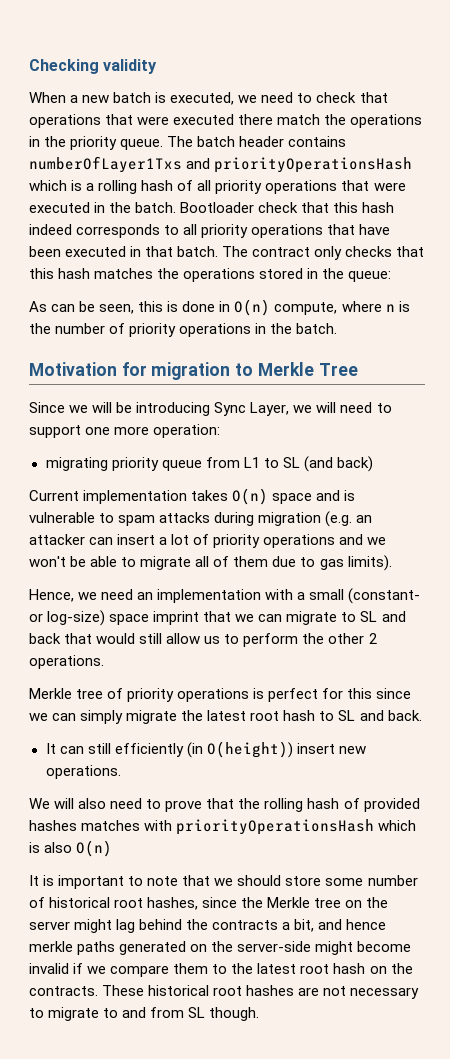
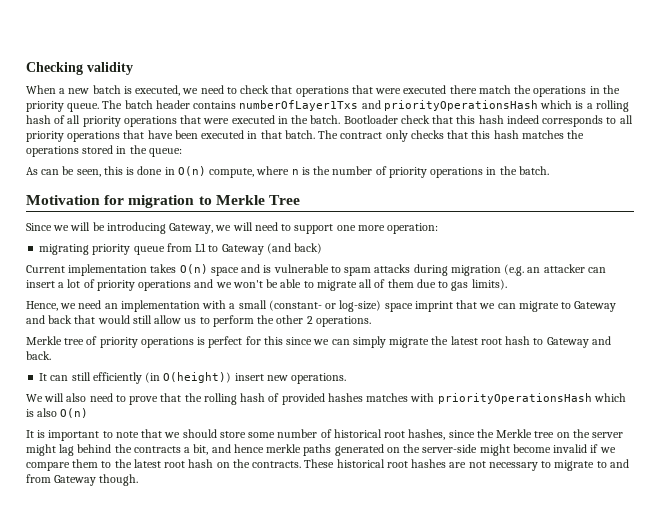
[214,402,290,416] Sync Layer, -> [169,223,214,234] Gateway,
[282,457,300,468] SL -> [221,244,264,255] Gateway
[360,611,378,622] SL -> [574,301,617,312] Gateway
[338,710,356,721] SL -> [546,337,589,348] Gateway
[188,1007,206,1018] SL -> [54,475,97,486] Gateway

